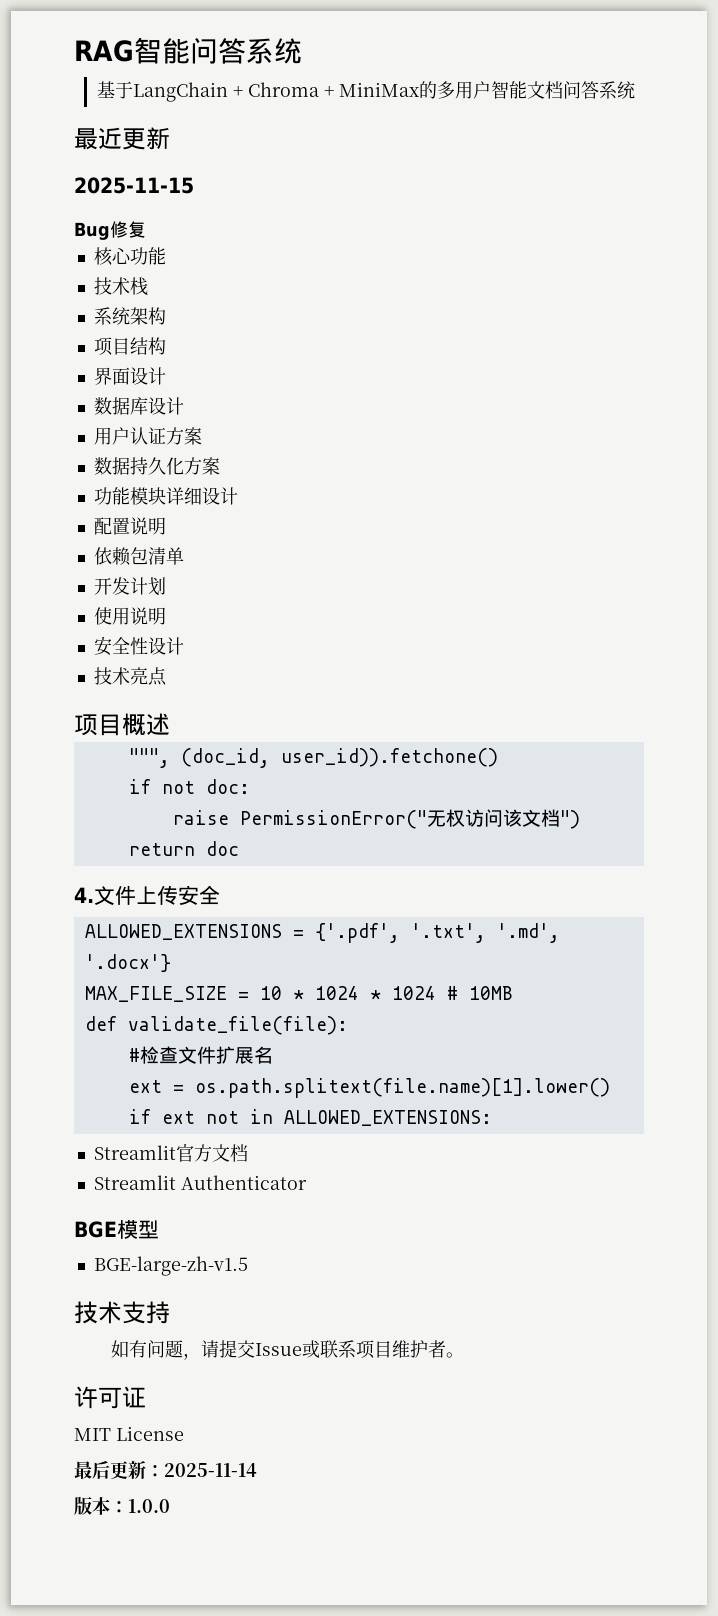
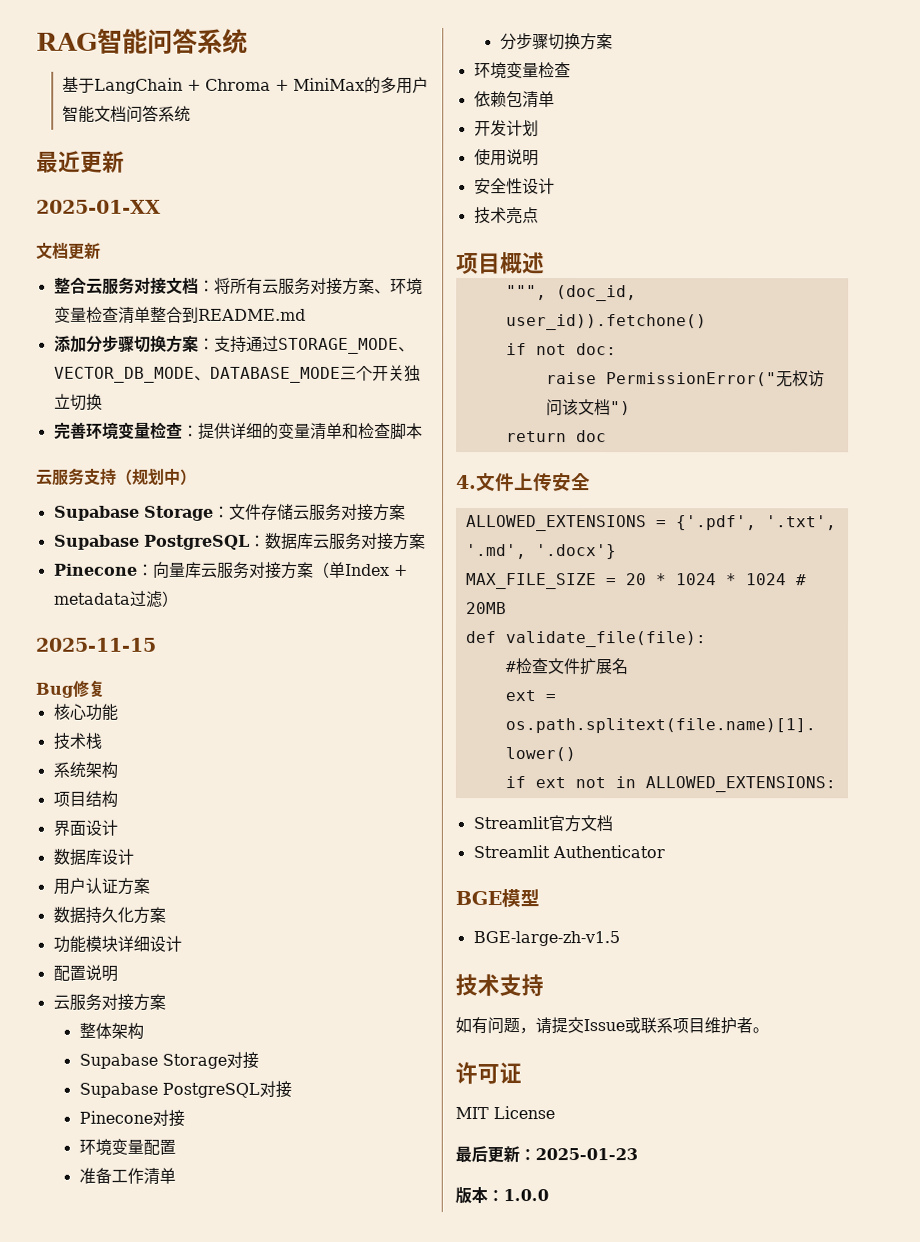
(170, 138) none -> [36,199,161,214] [36,241,101,260] [53,276,423,295] [53,306,306,324] [53,334,415,354] [53,364,421,383] [53,393,103,411] [53,421,423,440] [36,467,197,486] [53,503,406,521] [53,532,426,550] [53,561,408,579] [53,590,179,608] // 2025-01-XX // 文档更新 // 整合云服务对接文档：将所有云服务对接方案、环境变量检查清单整合到README.md // 添加分步骤切换方案：支持通过STORAGE_MODE、VECTOR_DB_MODE、DATABASE_MODE三个开关独立切换 // 完善环境变量检查：提供详细的变量清单和检查脚本 // 云服务支持（规划中） // Supabase Storage：文件存储云服务对接方案 // Supabase PostgreSQL：数据库云服务对接方案 // Pinecone：向量库云服务对接方案（单Index + metadata过滤）
(166, 526) none -> [52,993,166,1011] [78,1022,144,1040] [78,1051,259,1069] [78,1080,292,1098] [78,1109,185,1127] [78,1138,176,1156] [78,1167,176,1185] [499,33,613,51] [473,62,571,80] // 云服务对接方案 // 整体架构 // Supabase Storage对接 // Supabase PostgreSQL对接 // Pinecone对接 // 环境变量配置 // 准备工作清单 // 分步骤切换方案 // 环境变量检查
[259,986,282,1000] 10 -> [625,573,647,586] 20
[468,986,513,1000] 10MB -> [465,602,507,615] 20MB
[164,1463,257,1477] 2025-11-14 -> [535,1148,638,1161] 2025-01-23

